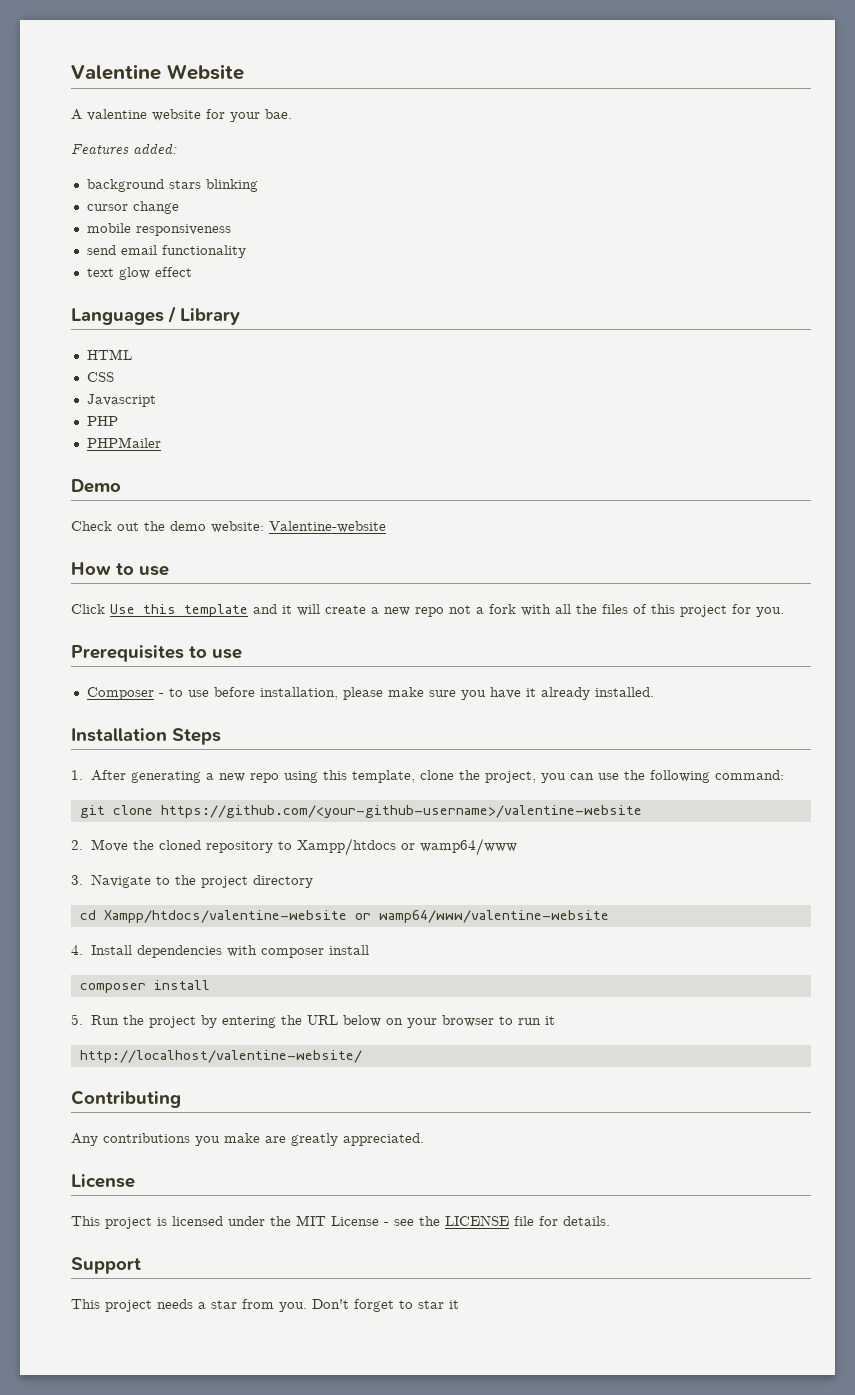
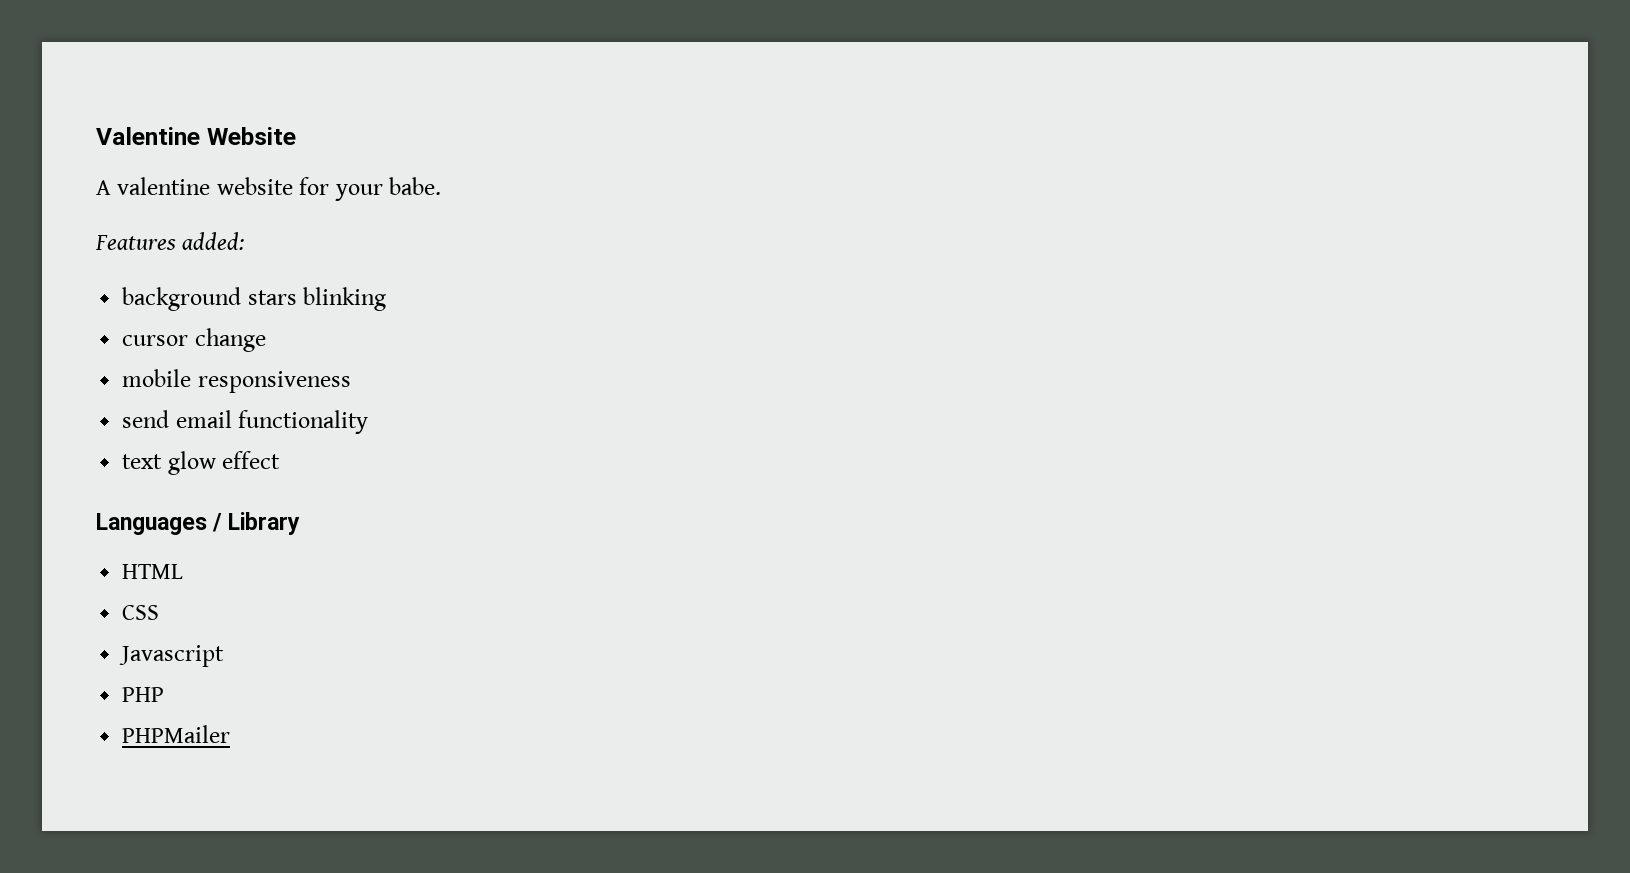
[265,109,292,119] bae. -> [389,177,442,195] babe.
[71,479,121,493] [71,521,386,533] [71,562,169,576] [71,604,784,617] [71,645,242,662] [86,687,654,700] [71,728,221,745] [71,770,785,783] [79,805,642,818] [71,838,518,856] [71,874,314,888] [79,910,609,923] [71,945,370,958] [79,980,210,993] [71,1014,556,1028] [79,1050,362,1063] [71,1090,181,1108] [71,1133,424,1146] [71,1174,135,1188] [71,1215,610,1229] [71,1257,141,1274] [71,1299,459,1312] // Demo // Check out the demo website: Valentine-website // How to use // Click Use this template and it will create a new repo not a fork with all the files of this project for you. // Prerequisites to use // Composer - to use before installation, please make sure you have it already installed. // Installation Steps // 1. After generating a new repo using this template, clone the project, you can use the following command: // git clone https://github.com/<your-github-username>/valentine-website // 2. Move the cloned repository to Xampp/htdocs or wamp64/www // 3. Navigate to the project directory // cd Xampp/htdocs/valentine-website or wamp64/www/valentine-website // 4. Install dependencies with composer install // composer install // 5. Run the project by entering the URL below on your browser to run it // http://localhost/valentine-website/ // Contributing // Any contributions you make are greatly appreciated. // License // This project is licensed under the MIT License - see the LICENSE file for details. // Support // This project needs a star from you. Don't forget to star it -> (231, 734) none

